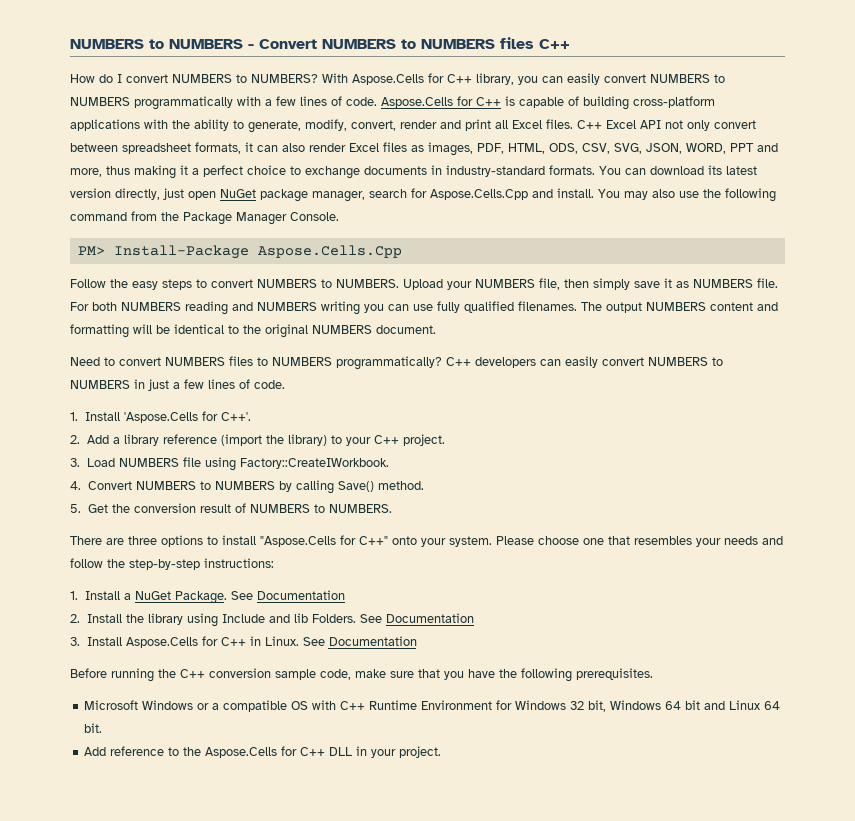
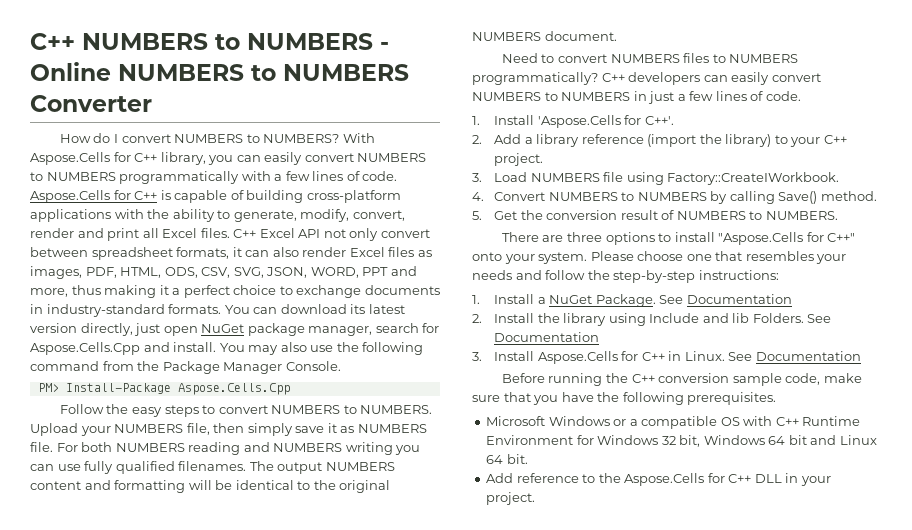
(70, 44) none -> [30,33,75,50] C++
[259,37,570,49] Convert NUMBERS to NUMBERS files C++ -> [30,62,409,81] [30,95,152,112] Online NUMBERS to NUMBERS Converter

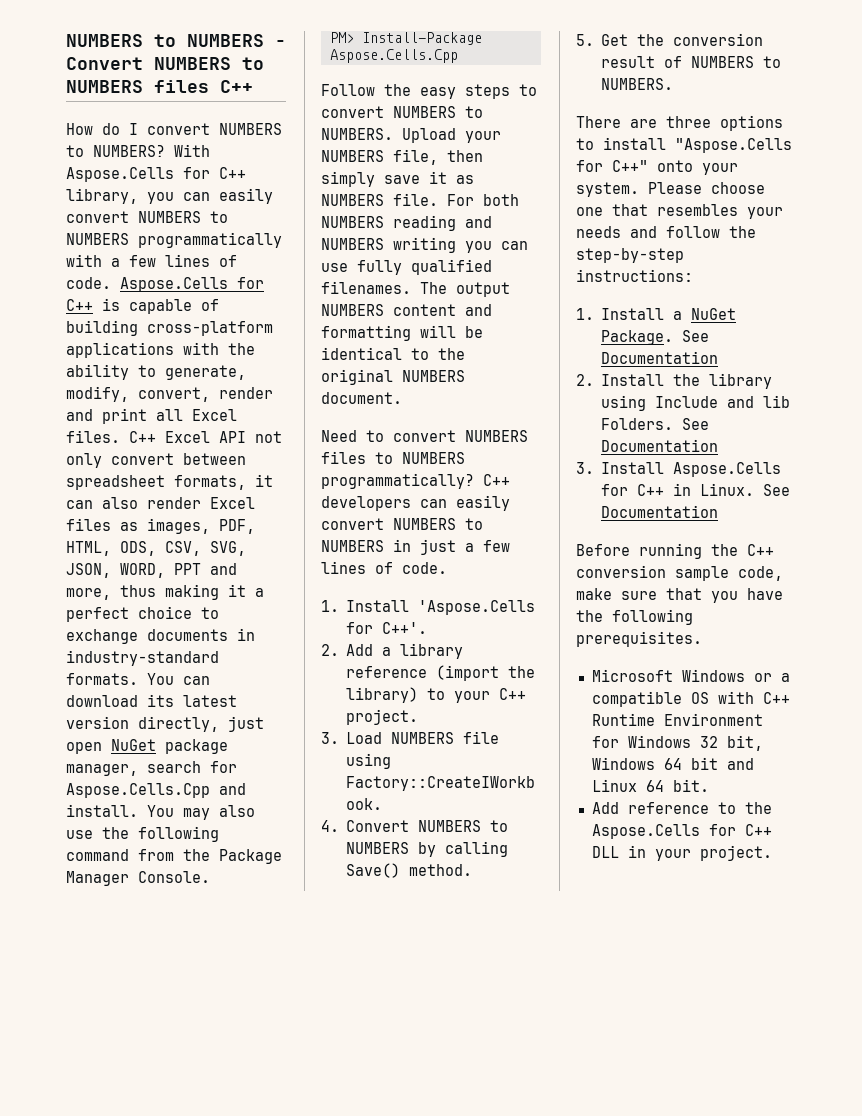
[30,33,75,50] C++ -> (66, 40) none
[30,62,409,81] [30,95,152,112] Online NUMBERS to NUMBERS Converter -> [66,57,264,70] [66,80,253,93] Convert NUMBERS to NUMBERS files C++

